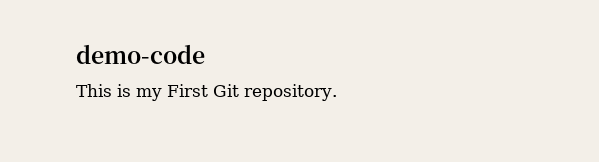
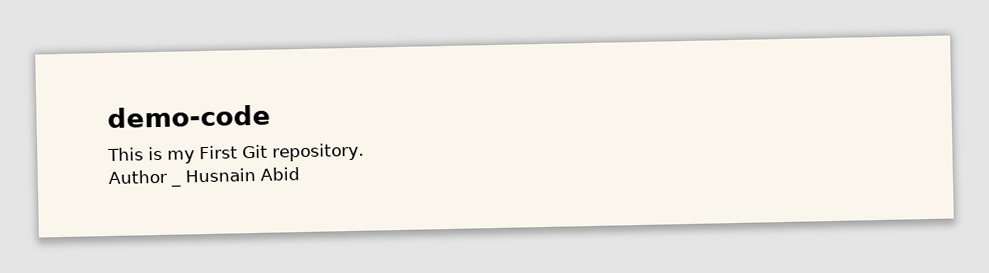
(337, 92) none -> [108,167,300,187] // Author _ Husnain Abid

